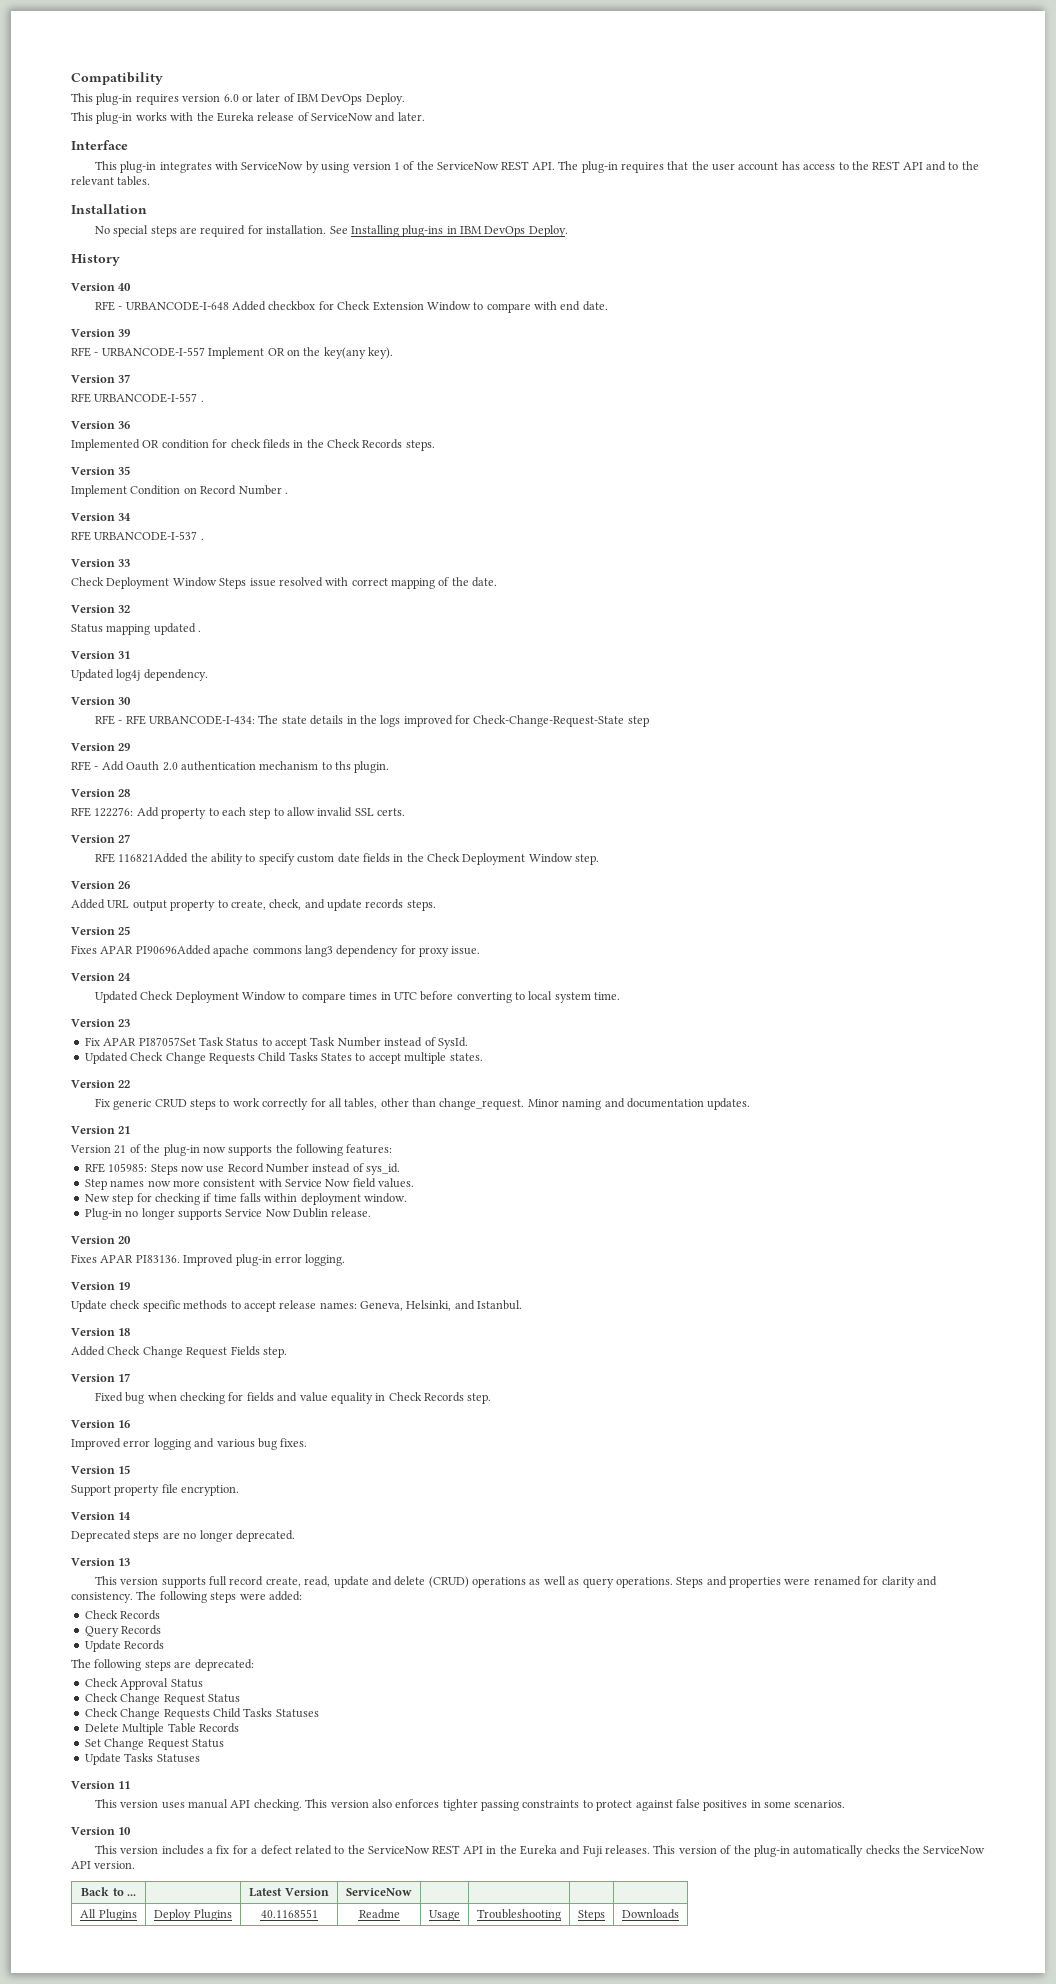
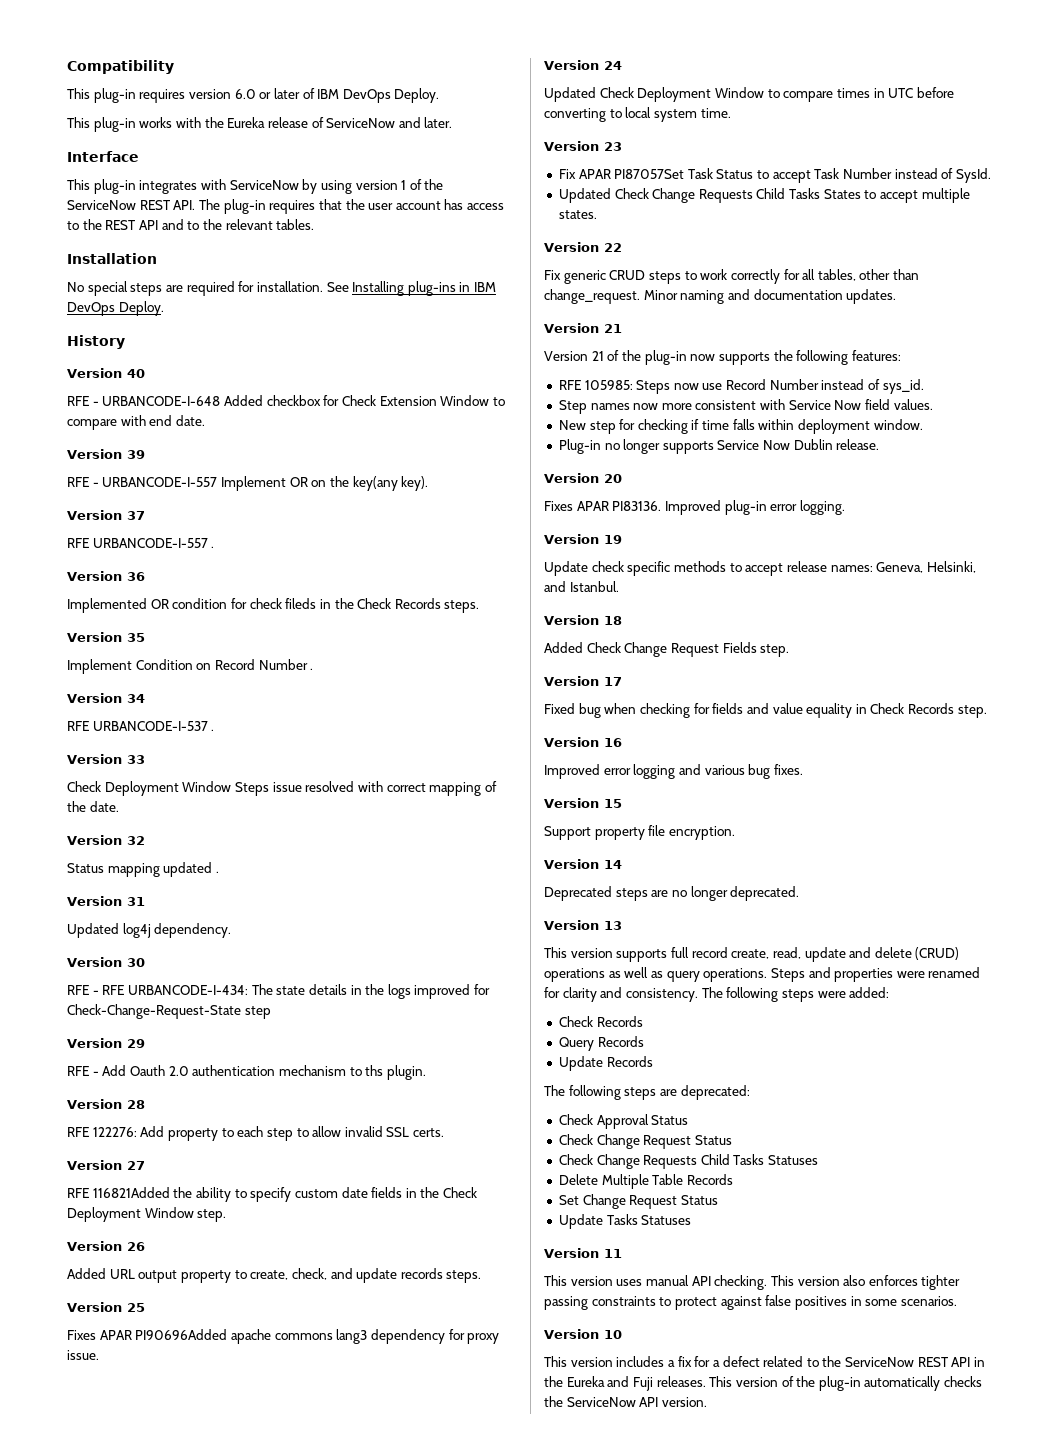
[81,1887,136,1896] [249,1888,329,1897] [346,1888,412,1896] [80,1909,137,1921] [154,1909,232,1921] [260,1909,318,1918] [358,1909,400,1919] [429,1910,460,1921] [477,1909,561,1921] [578,1910,605,1921] [622,1909,679,1919] // Back to ... | | Latest Version | ServiceNow | | | | // All Plugins | Deploy Plugins | 40.1168551 | Readme | Usage | Troubleshooting | Steps | Downloads -> (707, 1402) none

